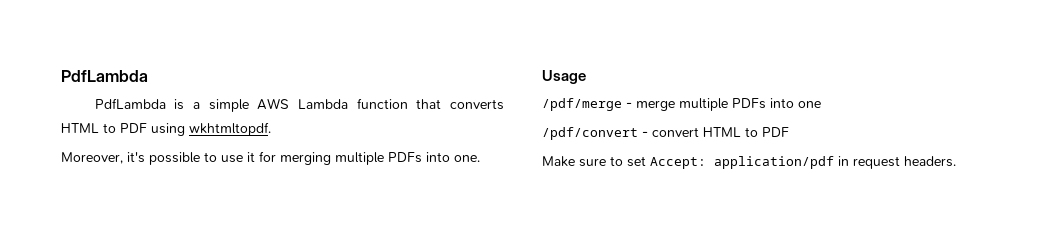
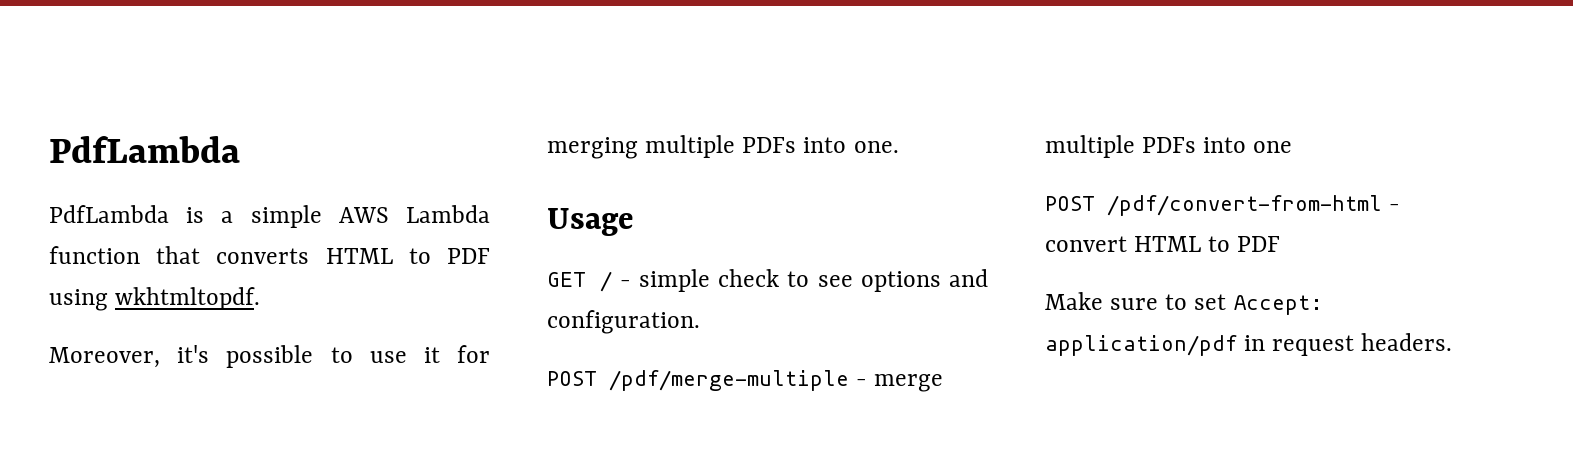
[542,98,622,111] /pdf/merge -> [547,269,988,292] [547,310,700,334] [547,370,849,391] GET / - simple check to see options and configuration. // POST /pdf/merge-multiple
[542,127,638,140] /pdf/convert -> [1045,195,1382,216] POST /pdf/convert-from-html

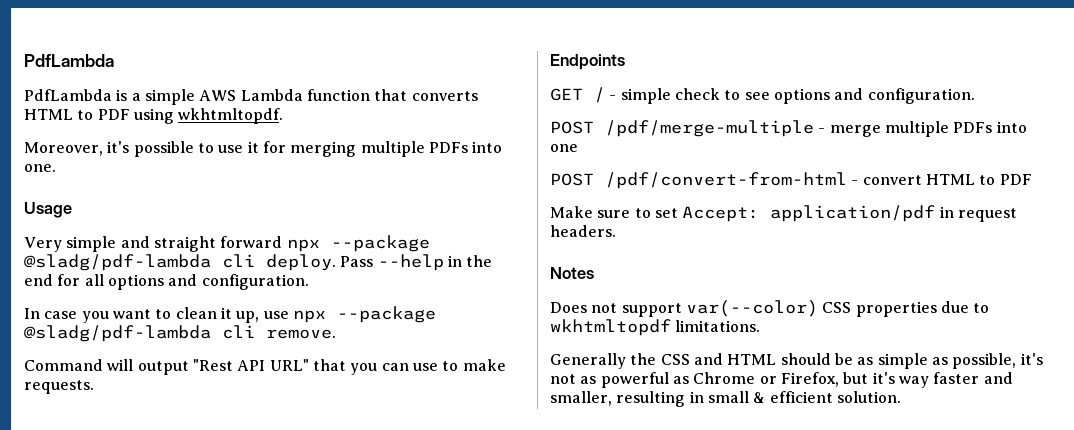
(634, 222) none -> [24,235,430,252] [24,254,493,271] [24,274,309,290] [24,306,436,323] [24,325,336,342] [24,359,506,375] [24,380,94,394] [550,54,625,70] // Very simple and straight forward npx --package @sladg/pdf-lambda cli deploy. Pass --help in the end for all options and configuration. // In case you want to clean it up, use npx --package @sladg/pdf-lambda cli remove. // Command will output "Rest API URL" that you can use to make requests. // Endpoints
(1453, 342) none -> [550,267,594,279] [550,300,990,317] [550,319,761,336] [550,353,1043,369] [550,372,1013,388] [550,391,901,407] // Notes // Does not support var(--color) CSS properties due to wkhtmltopdf limitations. // Generally the CSS and HTML should be as simple as possible, it's not as powerful as Chrome or Firefox, but it's way faster and smaller, resulting in small & efficient solution.

